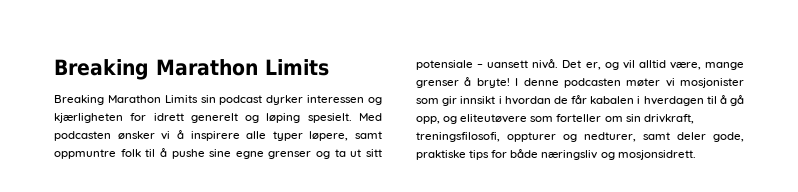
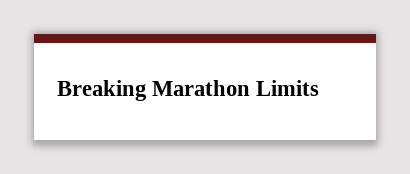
[54,59,329,80] [54,95,382,105] [54,113,382,123] [54,130,382,141] [54,148,382,159] [416,59,744,70] [416,77,744,88] [416,95,744,106] [416,114,694,124] [416,132,744,142] [416,149,696,160] Breaking Marathon Limits // Breaking Marathon Limits sin podcast dyrker interessen og kjærligheten for idrett generelt og løping spesielt. Med podcasten ønsker vi å inspirere alle typer løpere, samt oppmuntre folk til å pushe sine egne grenser og ta ut sitt potensiale – uansett nivå. Det er, og vil alltid være, mange grenser å bryte! I denne podcasten møter vi mosjonister som gir innsikt i hvordan de får kabalen i hverdagen til å gå opp, og eliteutøvere som forteller om sin drivkraft, treningsfilosofi, oppturer og nedturer, samt deler gode, praktiske tips for både næringsliv og mosjonsidrett. -> [57,80,320,101] Breaking Marathon Limits

